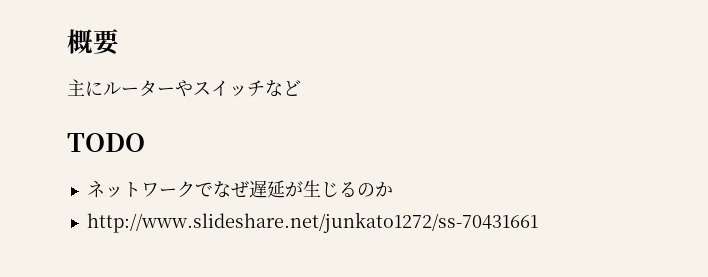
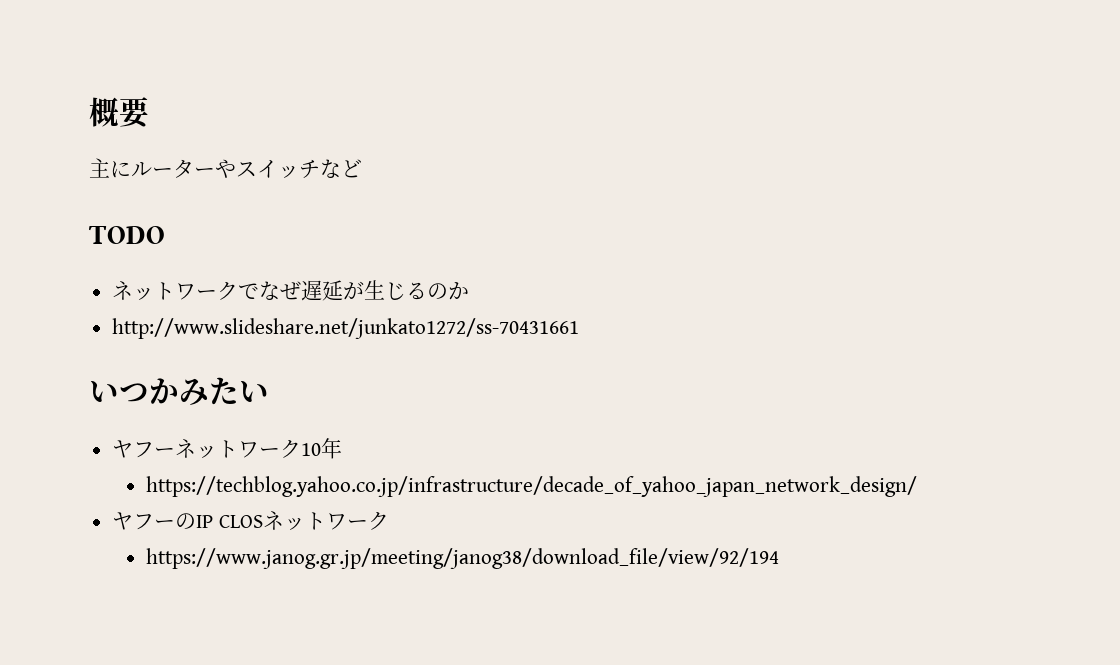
(538, 222) none -> [89,377,269,405] [112,438,343,459] [145,476,917,497] [112,510,389,531] [145,548,779,569] // いつかみたい // ヤフーネットワーク10年 // https://techblog.yahoo.co.jp/infrastructure/decade_of_yahoo_japan_network_design/ // ヤフーのIP CLOSネットワーク // https://www.janog.gr.jp/meeting/janog38/download_file/view/92/194

